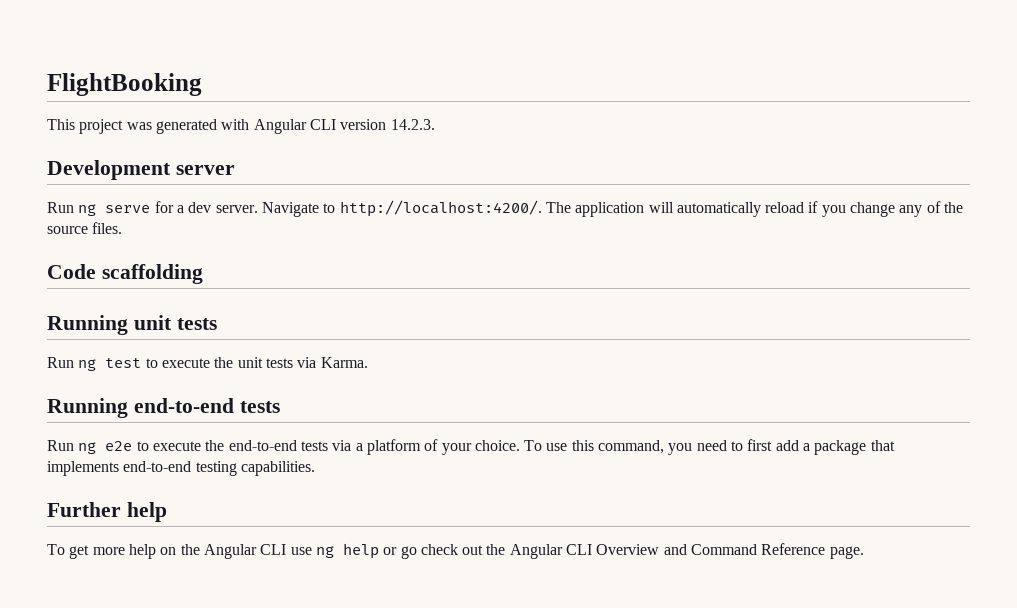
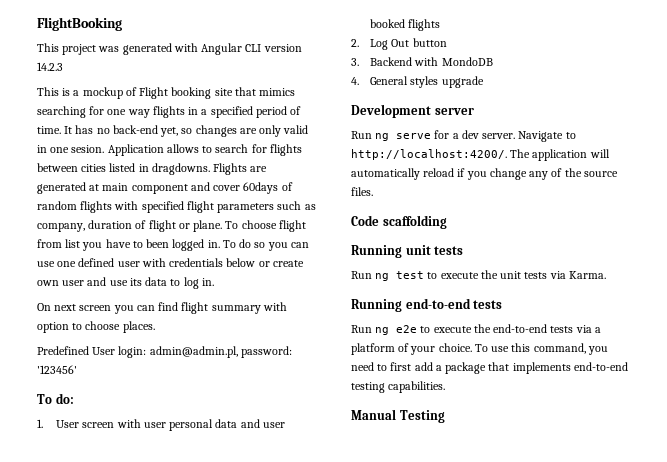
[390,119,435,130] 14.2.3. -> [37,62,63,71] [37,87,296,99] [37,106,302,118] [37,125,309,137] [37,144,302,156] [37,163,268,175] [37,182,293,194] [37,201,316,213] [37,220,306,232] [37,239,309,251] [37,258,304,267] [37,277,214,289] [37,302,287,314] [37,321,155,333] [37,346,292,358] [37,365,77,374] [37,393,74,404] [37,419,285,431] [370,19,441,31] [351,38,447,50] [351,57,493,66] [351,76,484,88] 14.2.3 // This is a mockup of Flight booking site that mimics searching for one way flights in a specified period of time. It has no back-end yet, so changes are only valid in one sesion. Application allows to search for flights between cities listed in dragdowns. Flights are generated at main component and cover 60days of random flights with specified flight parameters such as company, duration of flight or plane. To choose flight from list you have to been logged in. To do so you can use one defined user with credentials below or create own user and use its data to log in. // On next screen you can find flight summary with option to choose places. // Predefined User login: admin@admin.pl, password: '123456' // To do: // 1. User screen with user personal data and user booked flights // 2. Log Out button // 3. Backend with MondoDB // 4. General styles upgrade
[47,502,167,522] [47,543,864,559] Further help // To get more help on the Angular CLI use ng help or go check out the Angular CLI Overview and Command Reference page. -> [351,409,445,423] Manual Testing

